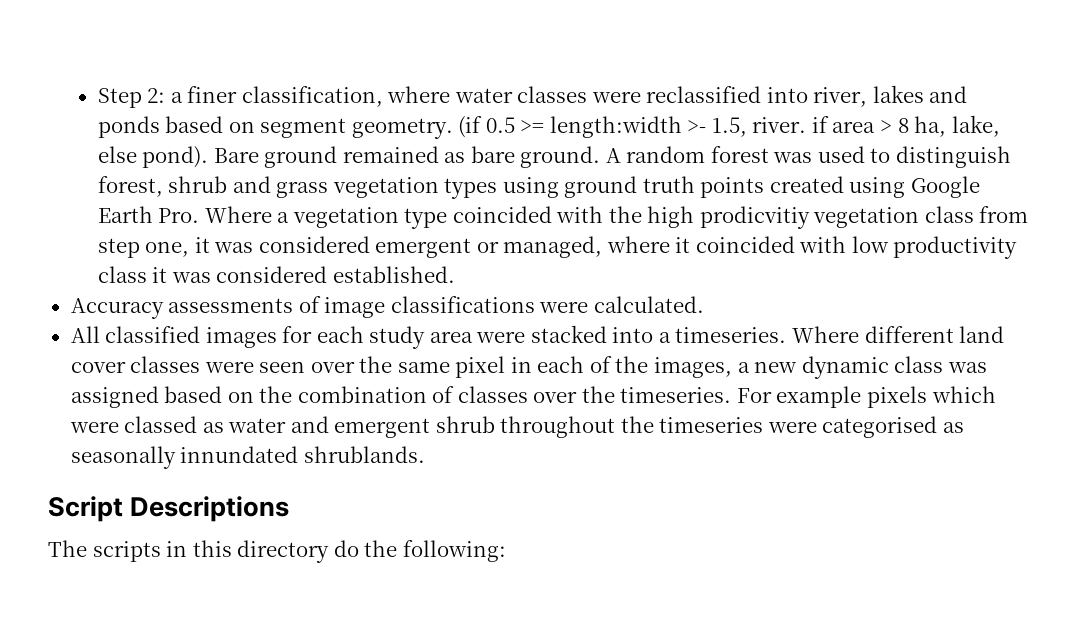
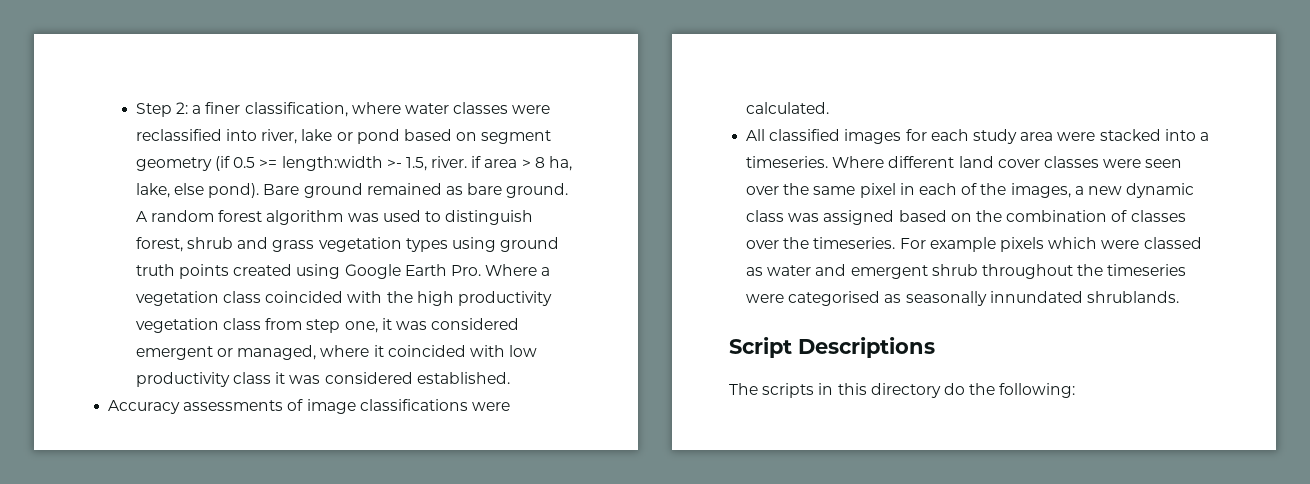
[872,85,968,103] [97,116,160,138] lakes and ponds -> [301,129,400,144] lake or pond
[351,118,453,139] geometry. -> [135,157,212,171] geometry
(769, 154) none -> [266,210,344,225] algorithm
[404,208,448,229] type -> [223,291,262,303] class
[699,206,810,229] prodicvitiy -> [457,291,552,306] productivity

